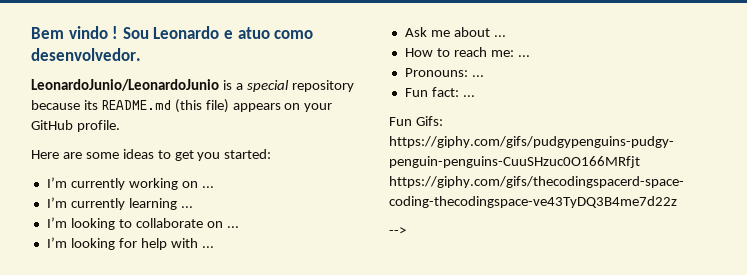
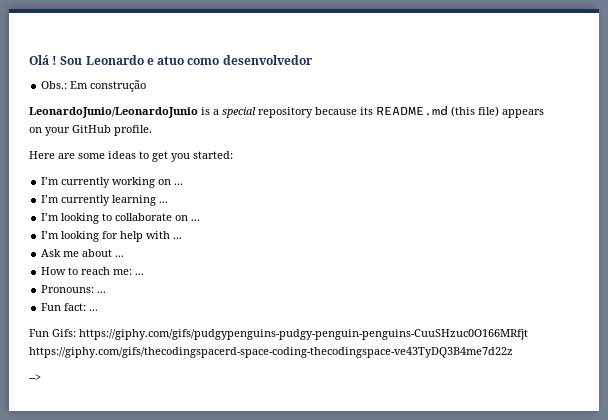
[31,26,108,39] Bem vindo -> [29,55,49,65] Olá
[31,48,141,61] desenvolvedor. -> [222,55,313,65] [41,80,147,92] desenvolvedor // Obs.: Em construção

